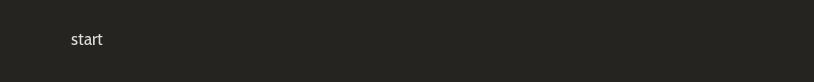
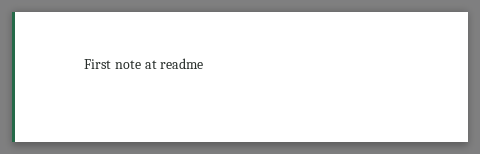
[71,34,103,45] start -> [84,58,204,69] First note at readme

